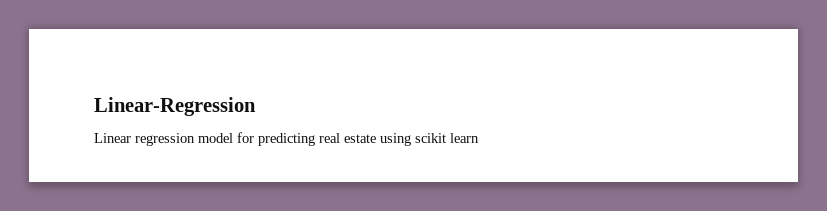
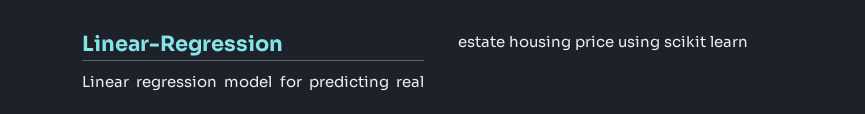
(376, 138) none -> [509,35,615,51] housing price

